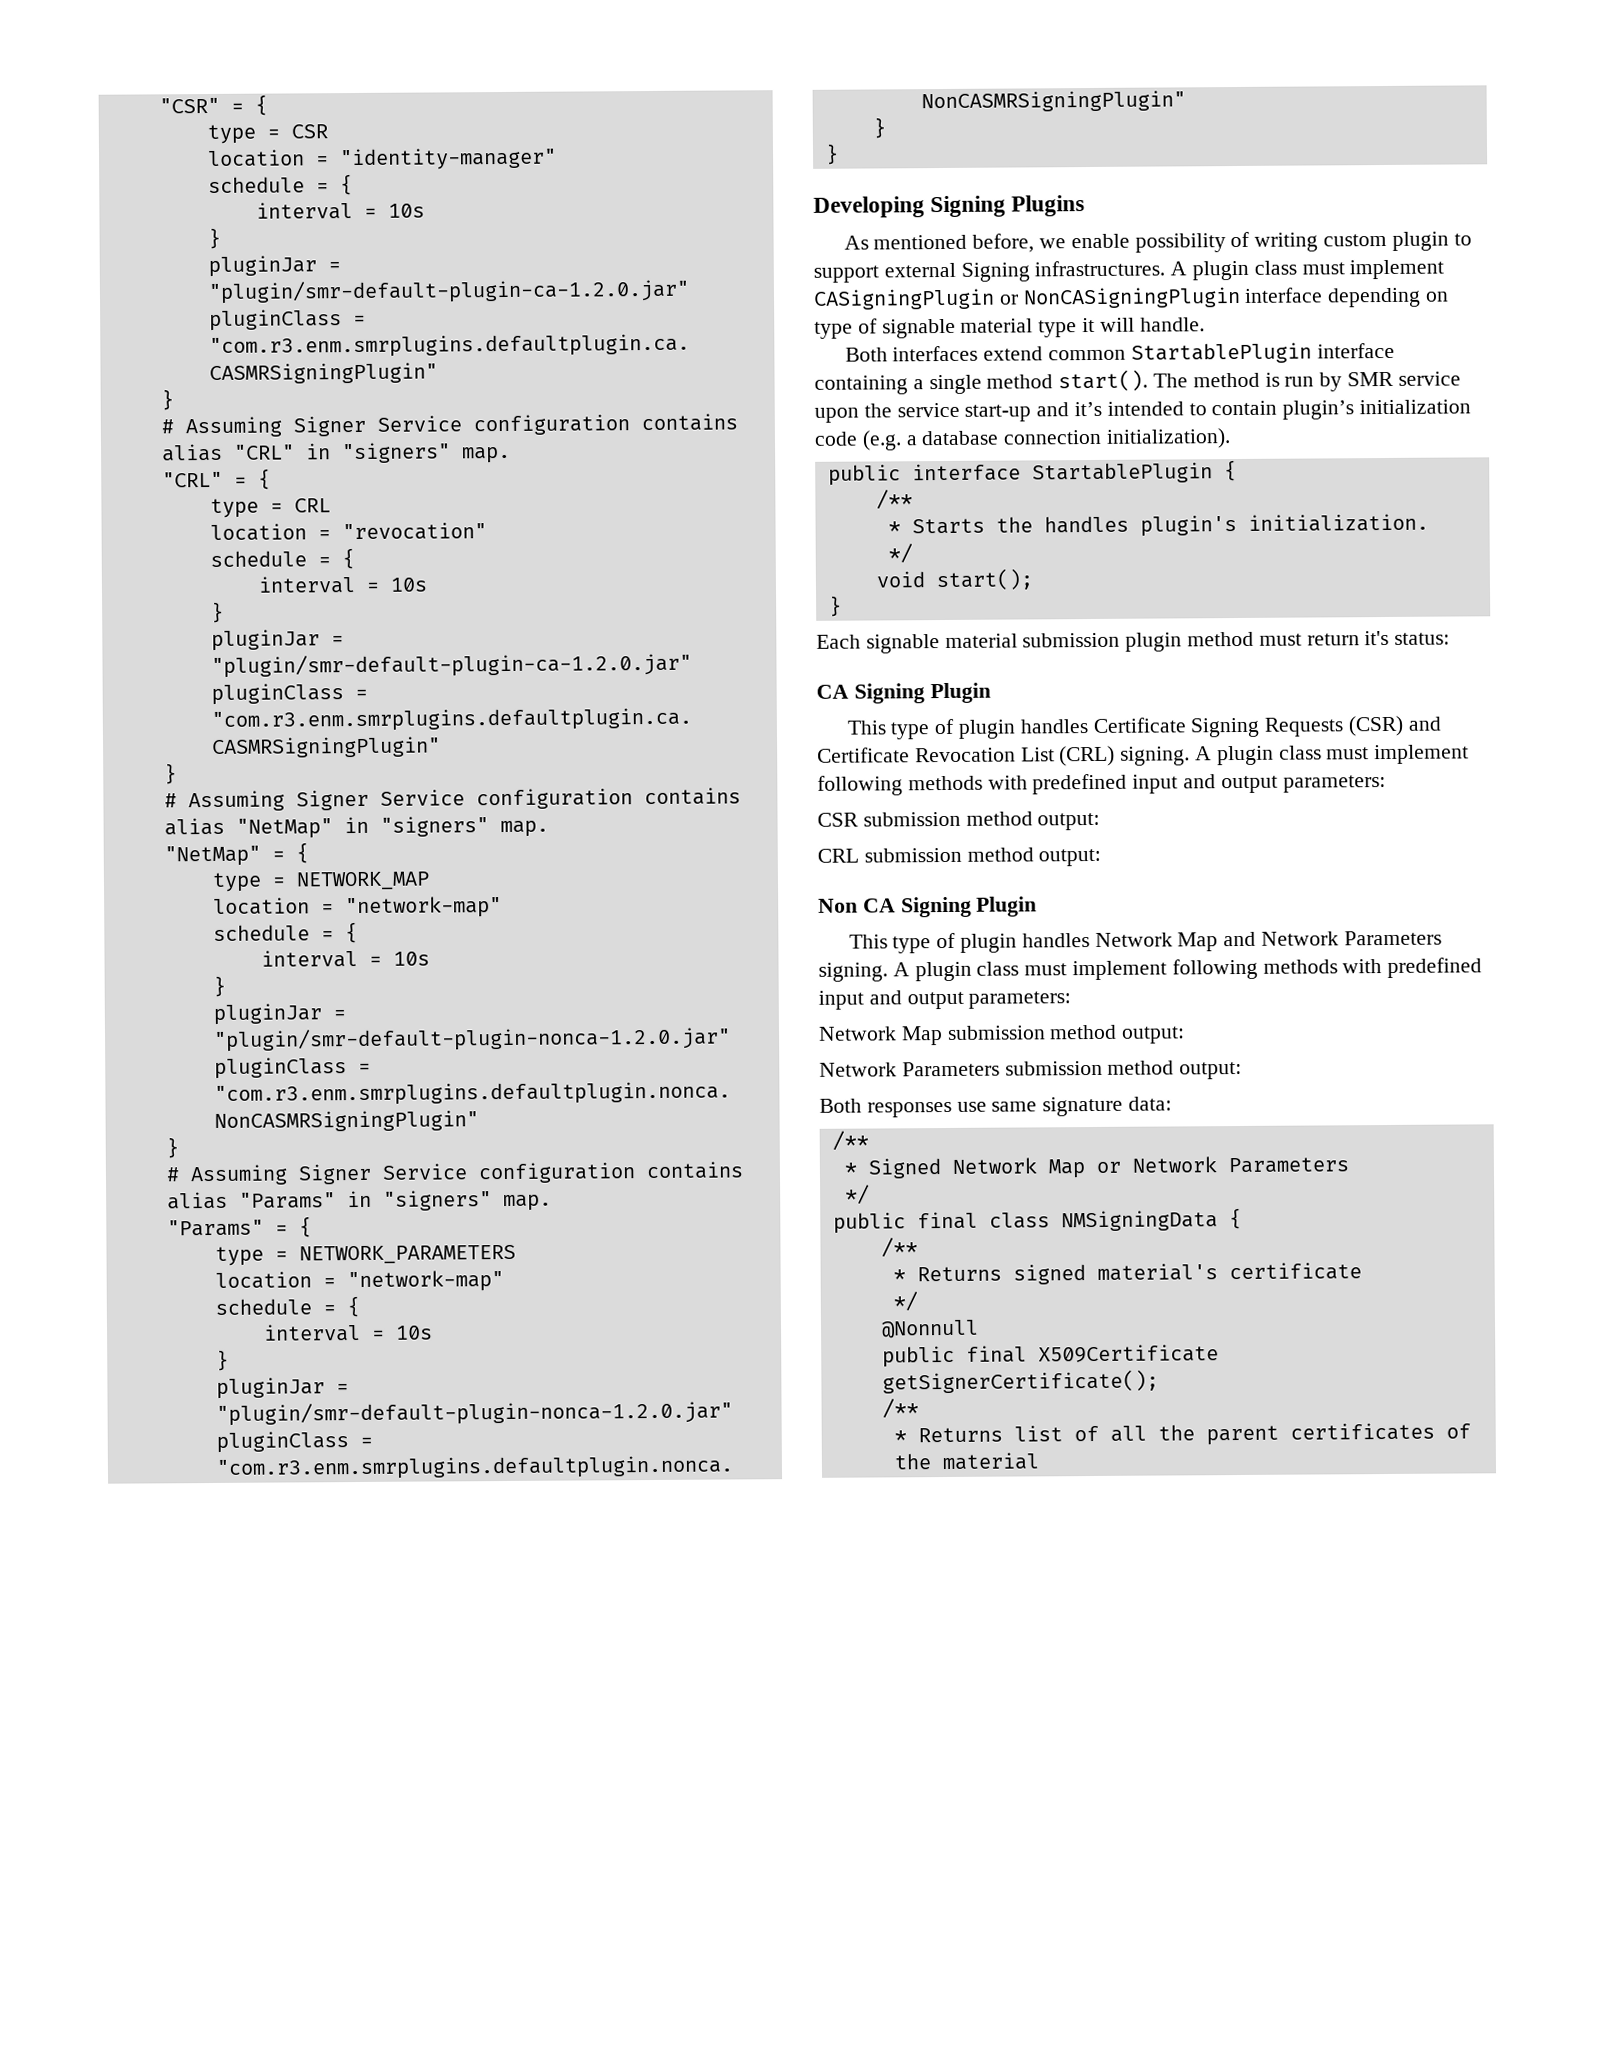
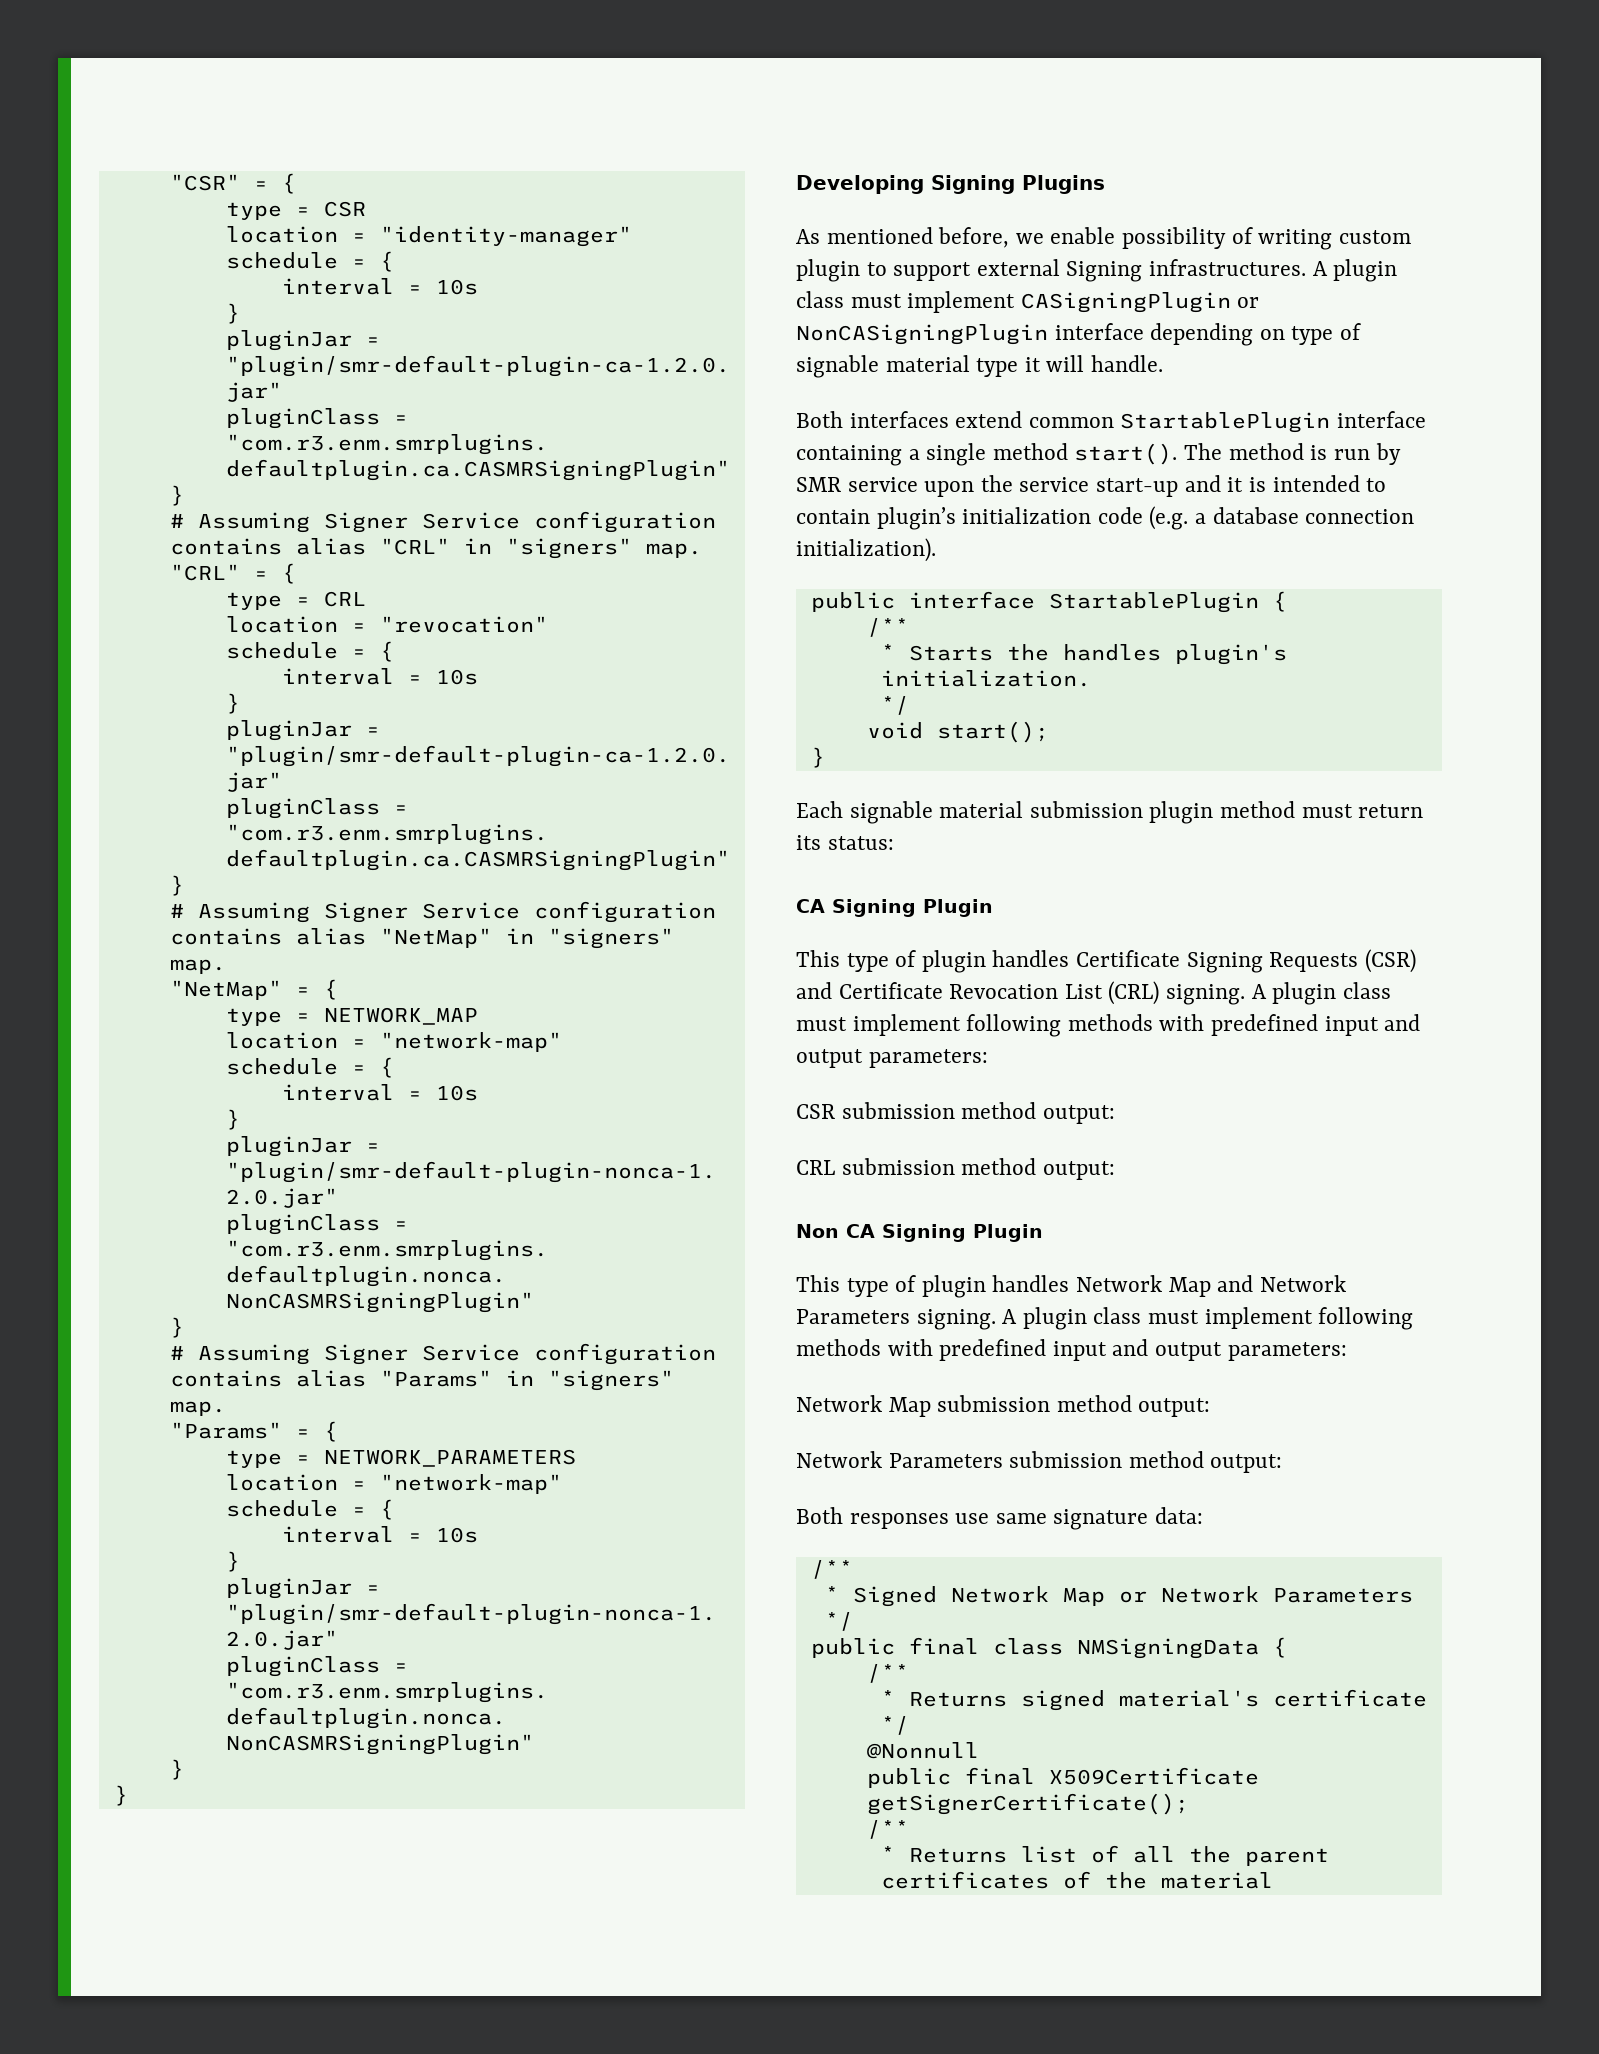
[1074,401,1103,417] it’s -> [1227,477,1266,492] it is
[1364,630,1390,646] it's -> [796,835,821,850] its

